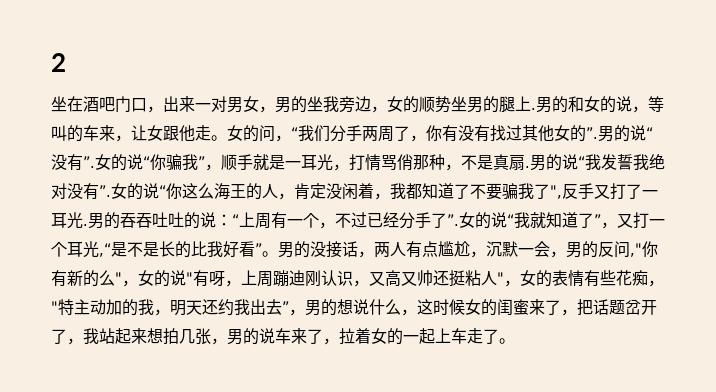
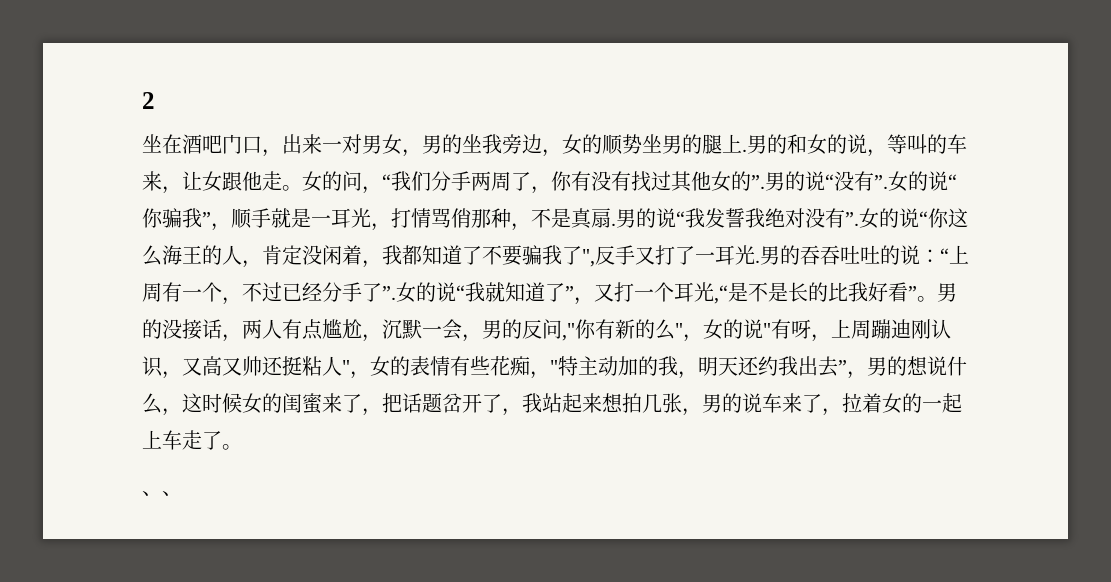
(515, 341) none -> [142,491,182,496] // 、、

